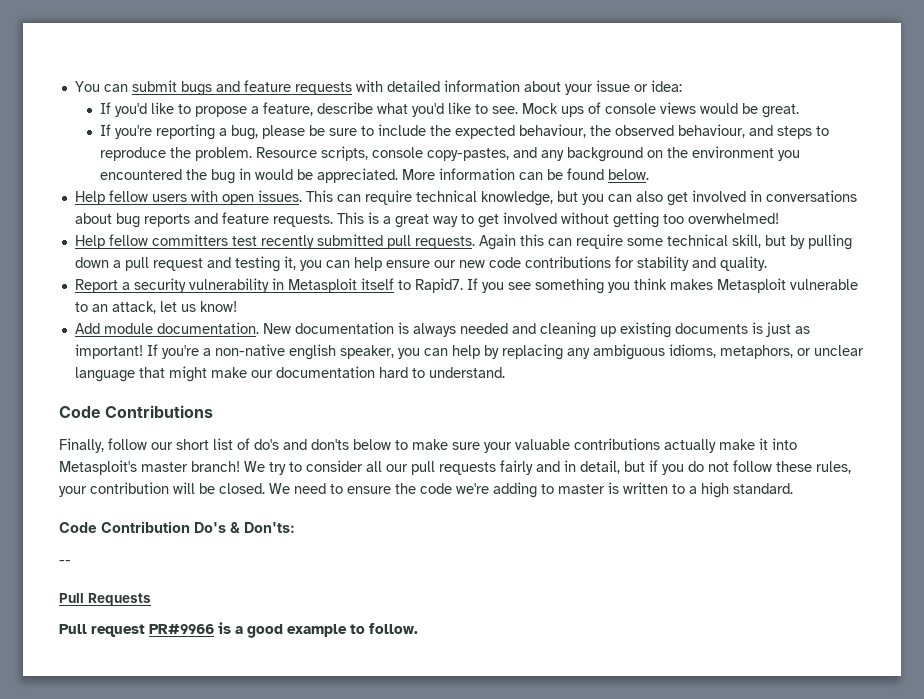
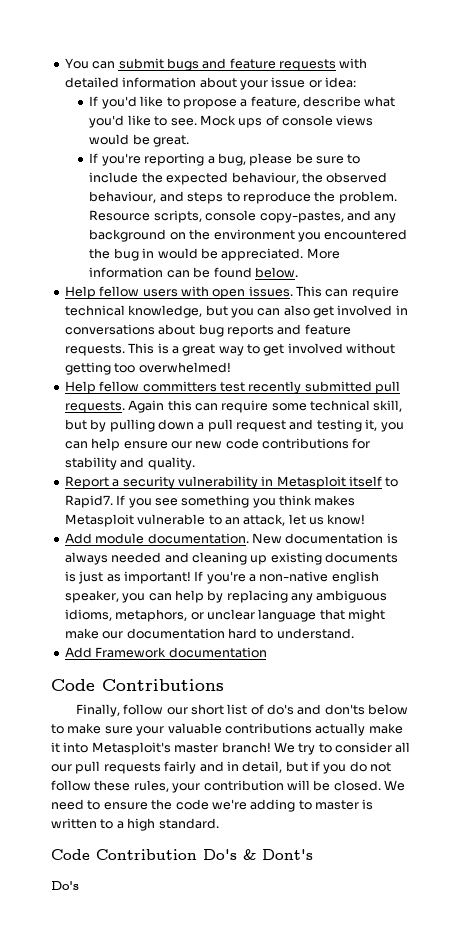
(505, 372) none -> [64,647,267,658] // Add Framework documentation
[243,522,295,533] [59,560,71,565] [59,593,151,606] [59,622,418,638] Don'ts: // -- // Pull Requests // Pull request PR#9966 is a good example to follow. -> [262,849,313,860] [51,881,79,890] Dont's // Do's

